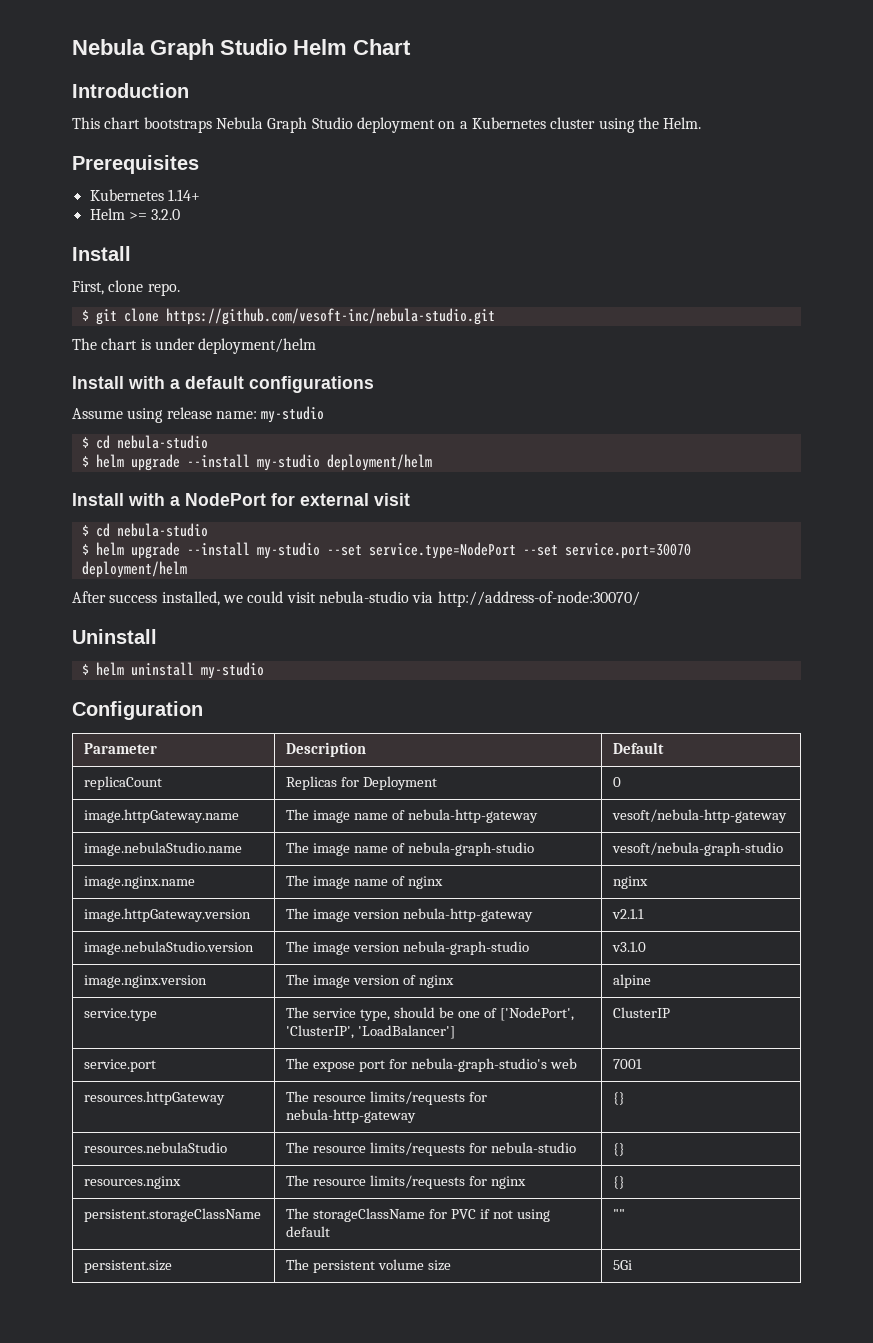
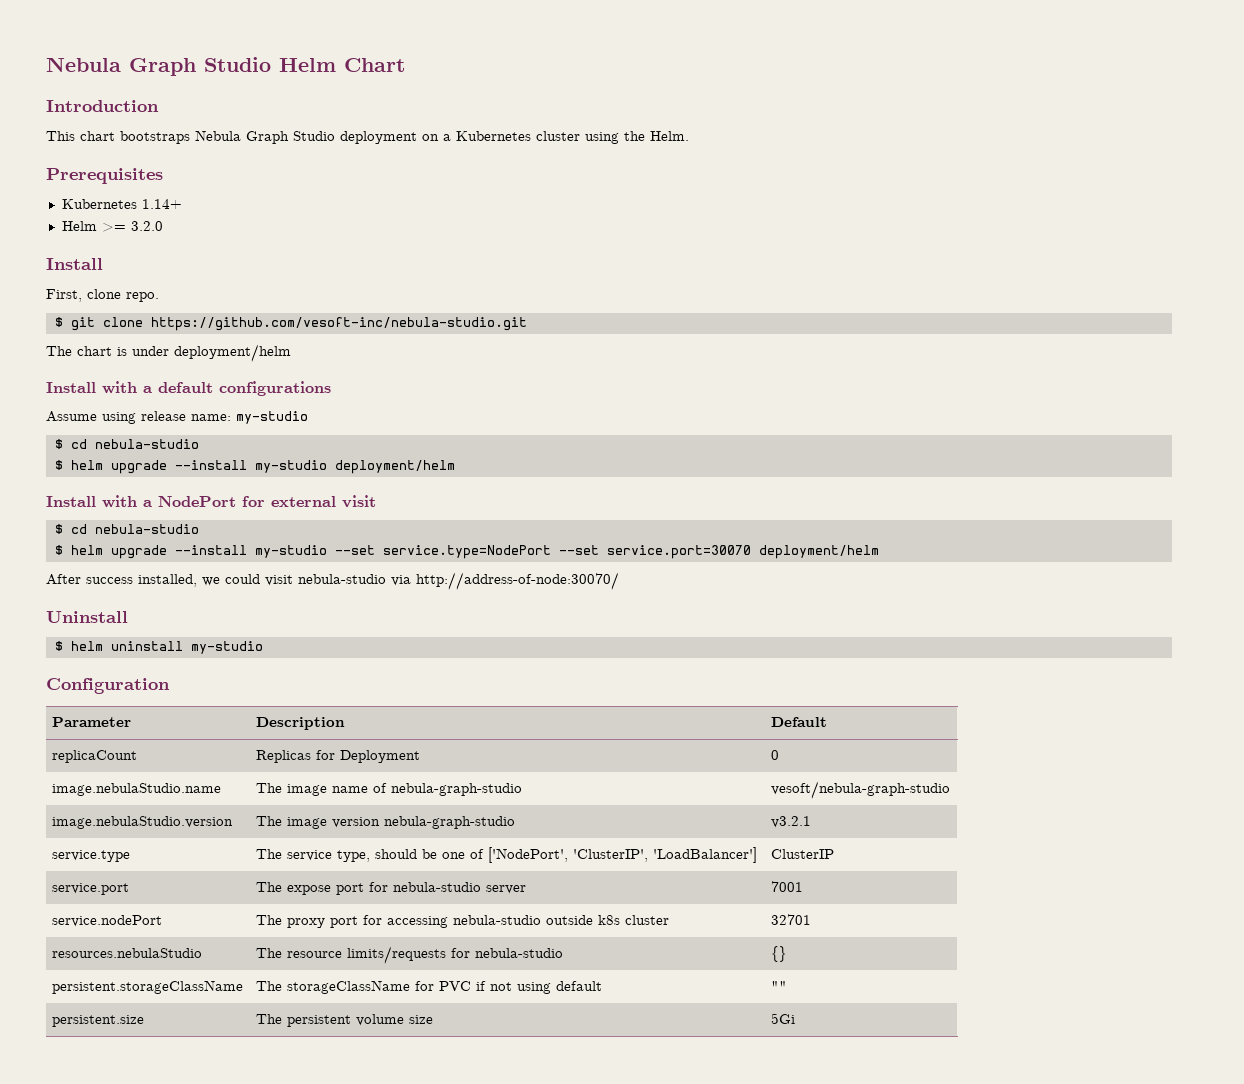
[84,809,240,823] [286,809,538,823] [612,809,788,823] // image.httpGateway.name | The image name of nebula-http-gateway | vesoft/nebula-http-gateway -> (780, 755) none
[84,876,196,889] [286,875,443,889] [613,876,649,889] [84,908,252,922] [286,908,533,922] [612,909,645,919] // image.nginx.name | The image name of nginx | nginx // image.httpGateway.version | The image version nebula-http-gateway | v2.1.1 -> (951, 790) none
[612,942,647,952] [84,975,208,988] [286,974,454,988] [613,974,652,988] v3.1.0 // image.nginx.version | The image version of nginx | alpine -> [771,816,812,828] v3.2.1
[410,1058,577,1072] nebula-graph-studio's web -> [393,882,527,894] nebula-studio server
[84,1091,226,1105] [286,1091,487,1105] [286,1109,417,1123] [613,1092,626,1105] resources.httpGateway | The resource limits/requests for nebula-http-gateway | {} -> [52,915,163,927] [256,915,670,928] [771,914,812,925] service.nodePort | The proxy port for accessing nebula-studio outside k8s cluster | 32701
[84,1176,182,1189] [286,1175,526,1189] [613,1176,626,1189] // resources.nginx | The resource limits/requests for nginx | {} -> (788, 954) none

